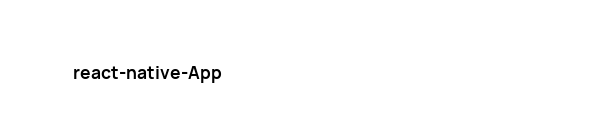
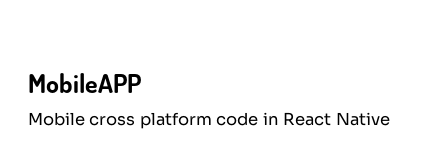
[73,66,222,83] react-native-App -> [28,73,141,93] [28,112,390,129] MobileAPP // Mobile cross platform code in React Native

